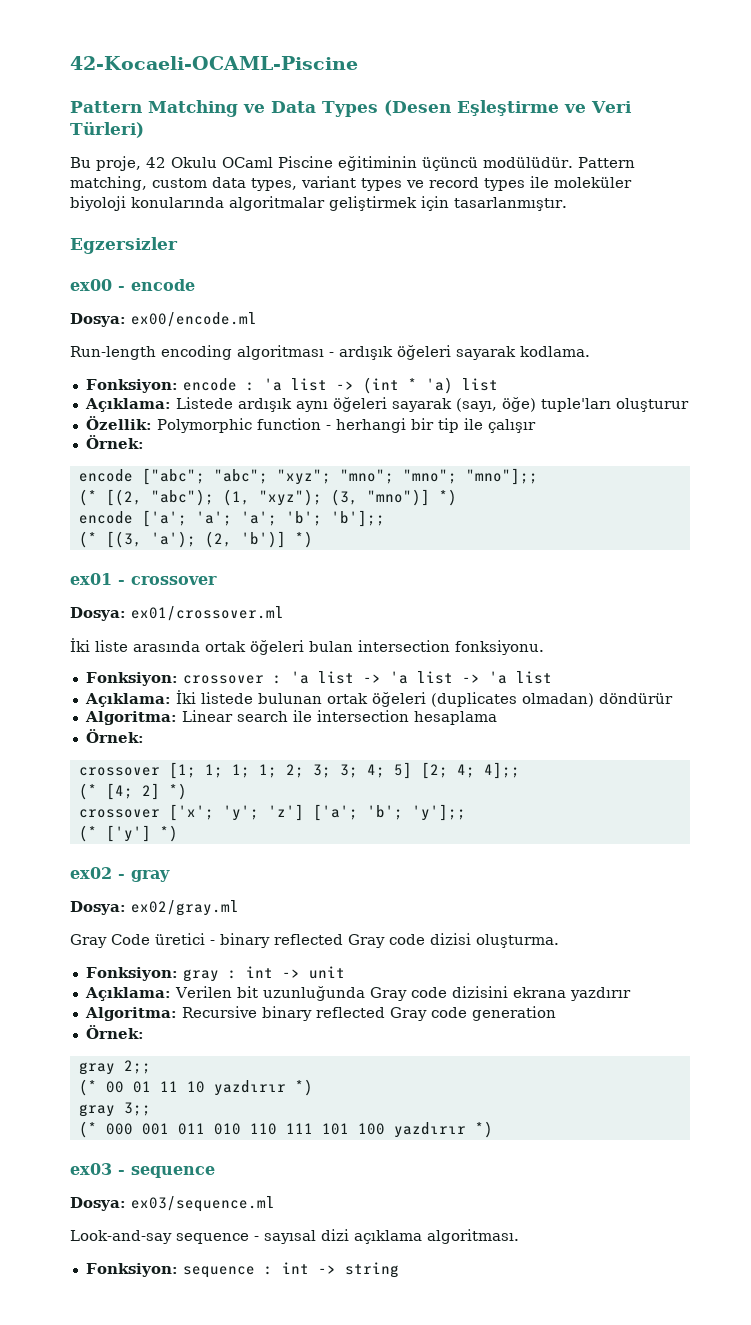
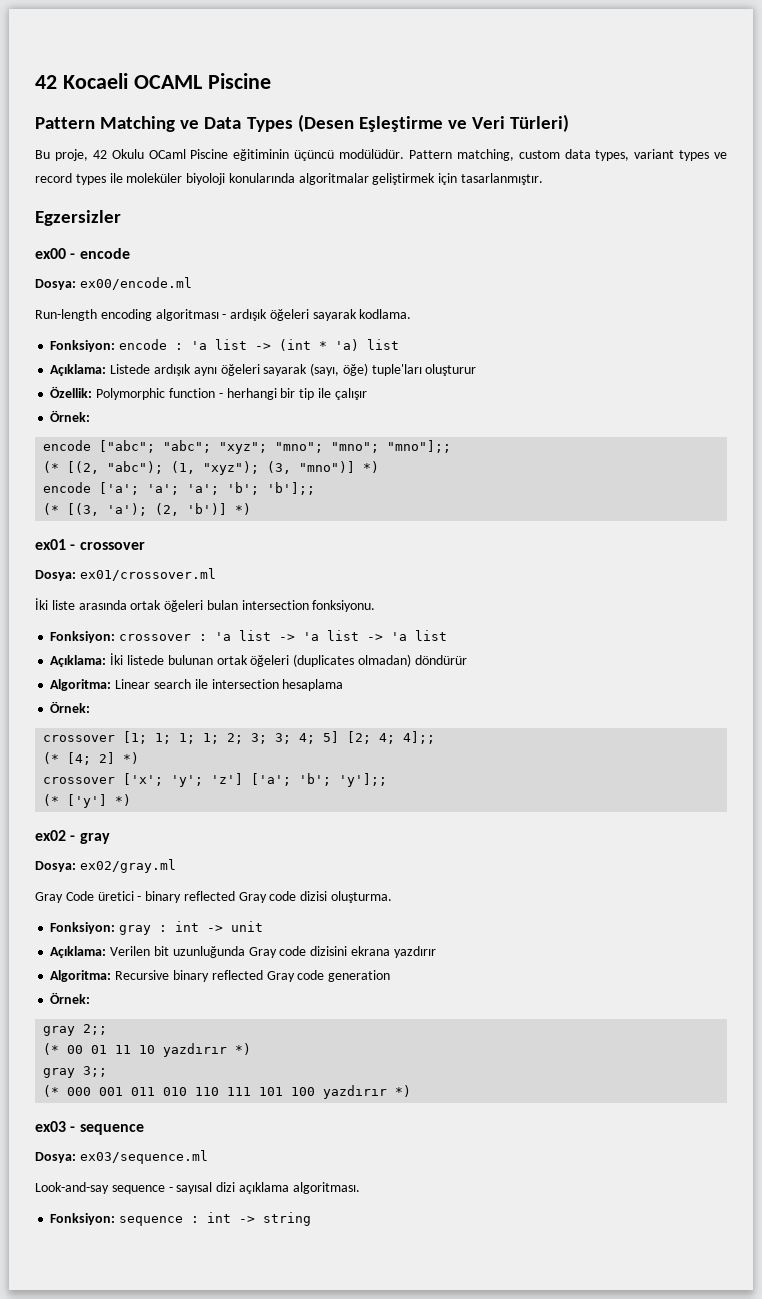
[70,56,358,70] 42-Kocaeli-OCAML-Piscine -> [35,73,271,89] 42 Kocaeli OCAML Piscine

